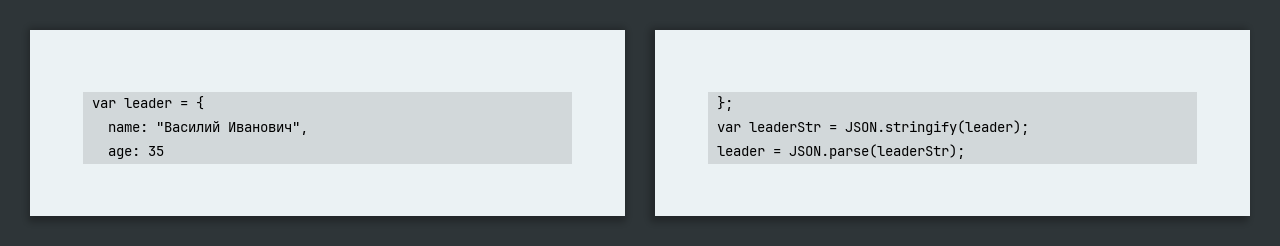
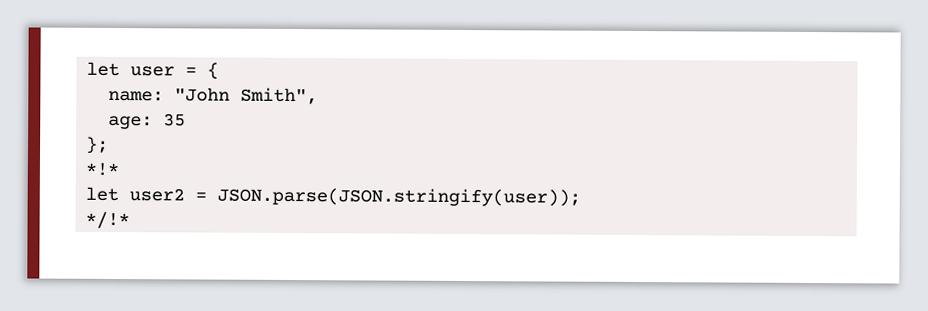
[91,98,172,108] var leader -> [85,61,175,77] let user
[155,121,308,135] "Василий Иванович", -> [173,87,318,105] "John Smith",
[716,120,1029,135] [716,144,965,159] var leaderStr = JSON.stringify(leader); // leader = JSON.parse(leaderStr); -> [84,162,119,177] [84,186,581,207] [84,211,130,230] *!* // let user2 = JSON.parse(JSON.stringify(user)); // */!*

